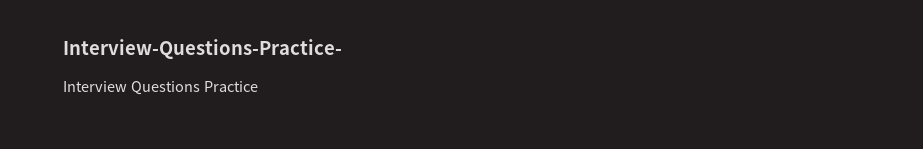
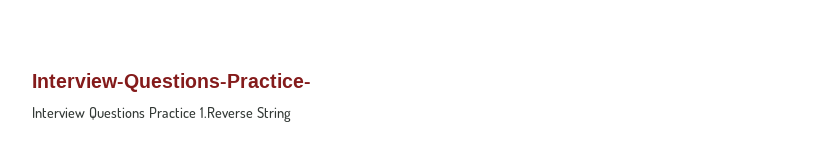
(258, 86) none -> [199,107,291,122] 1.Reverse String

